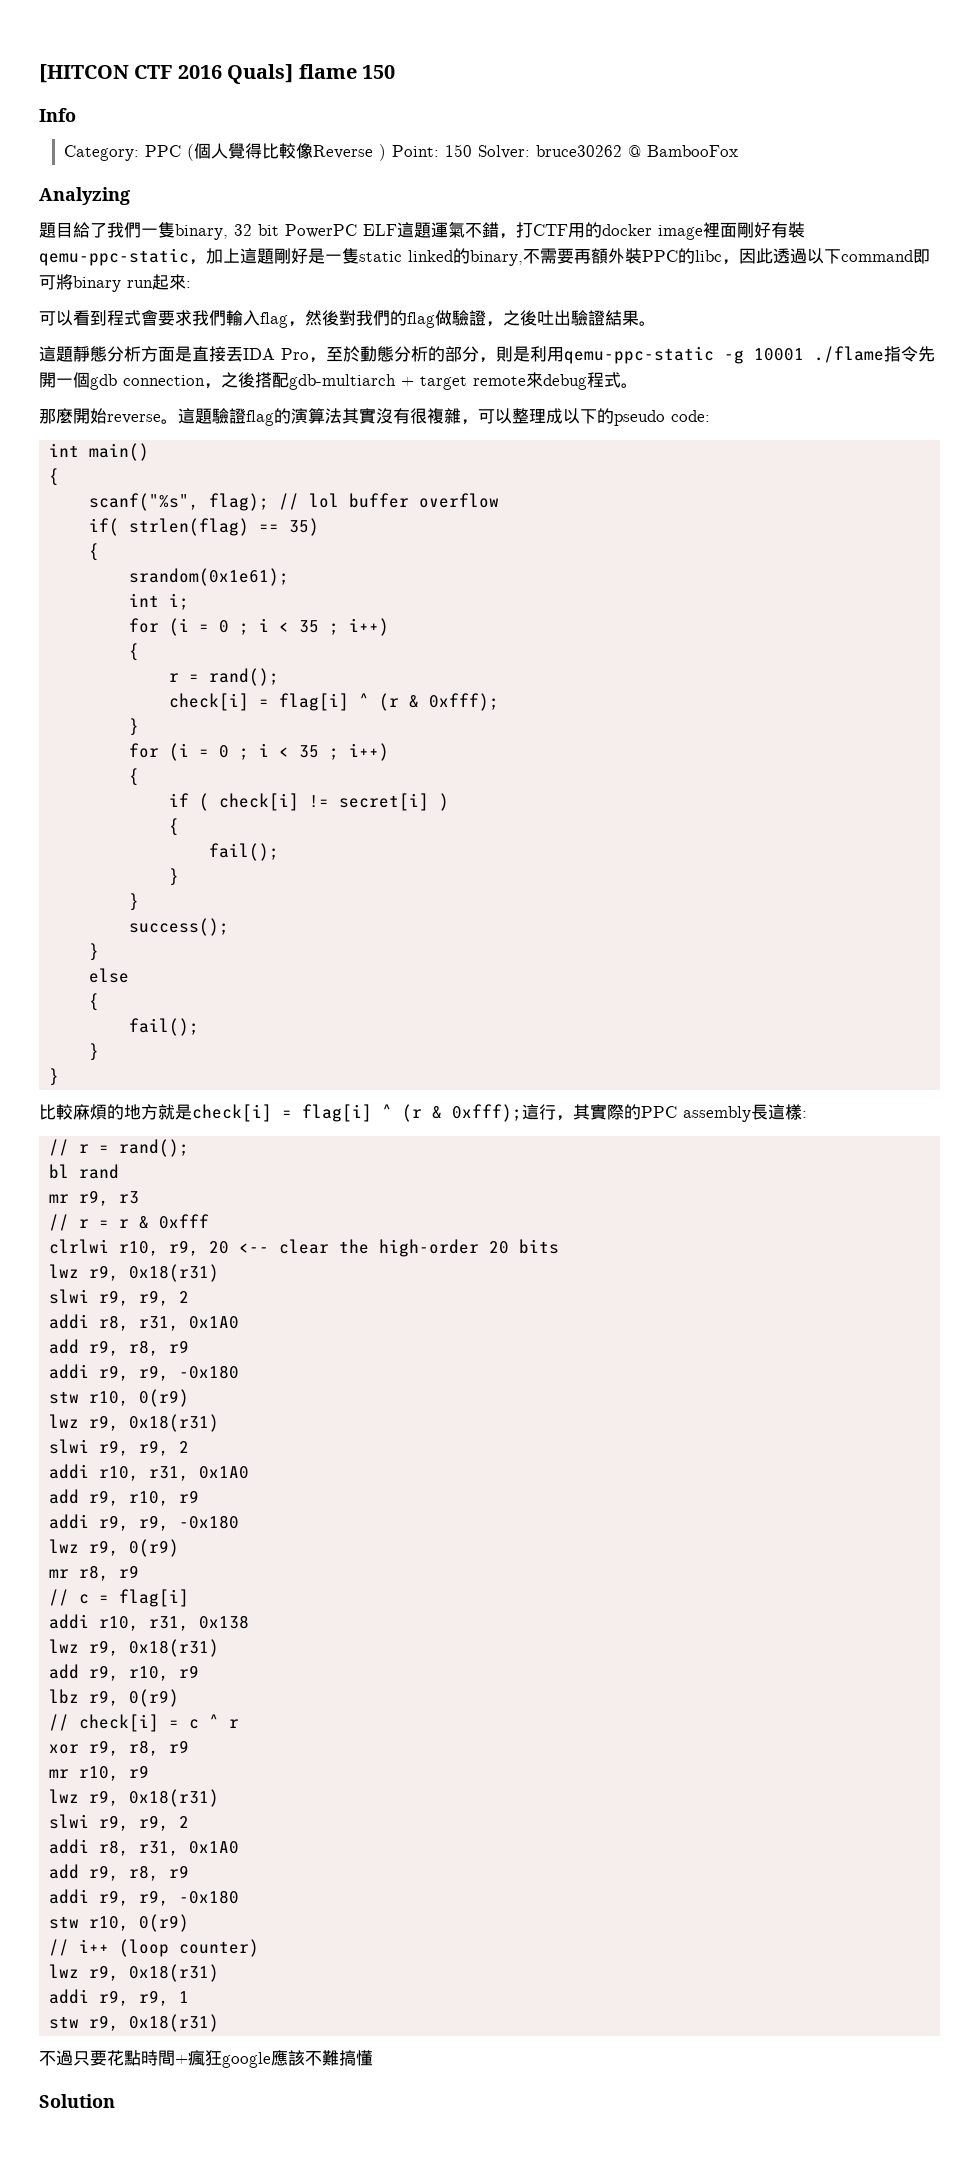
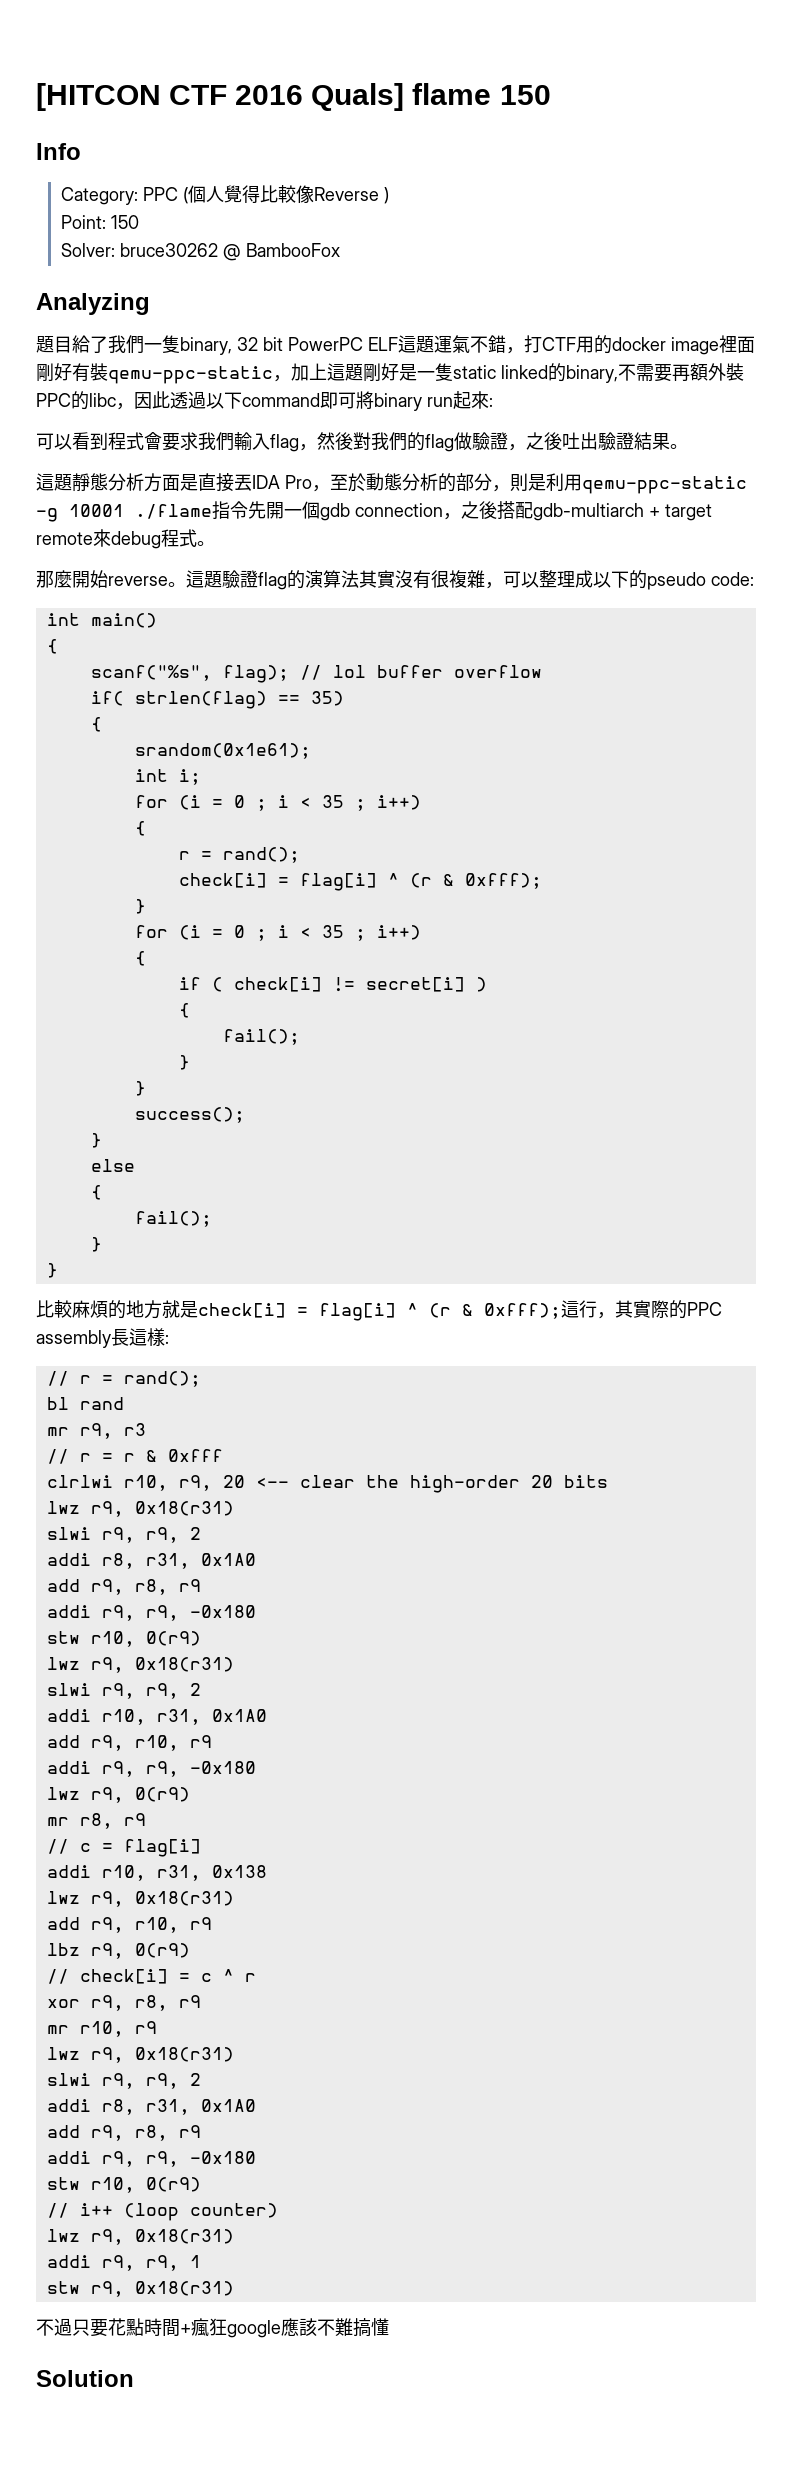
(387, 152) none -> (389, 195) //
(473, 150) none -> (139, 222) //

